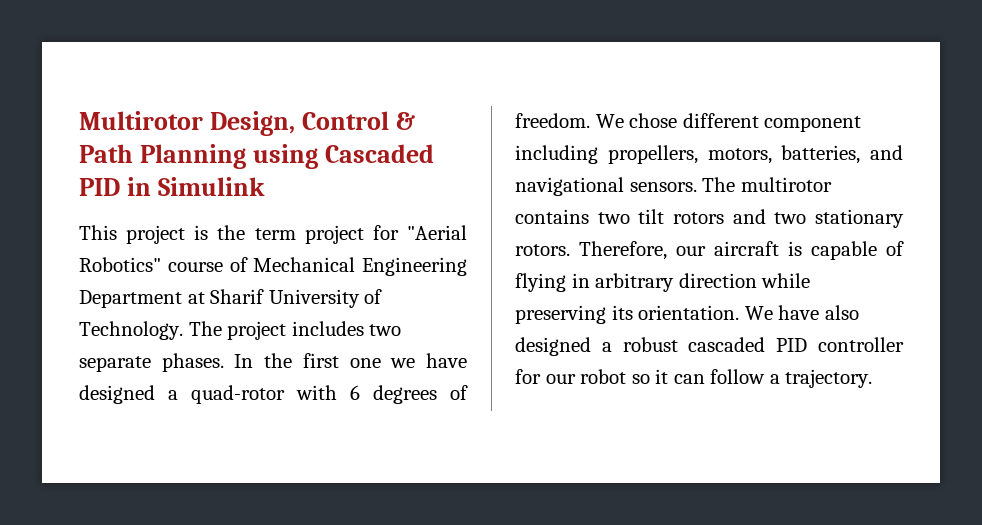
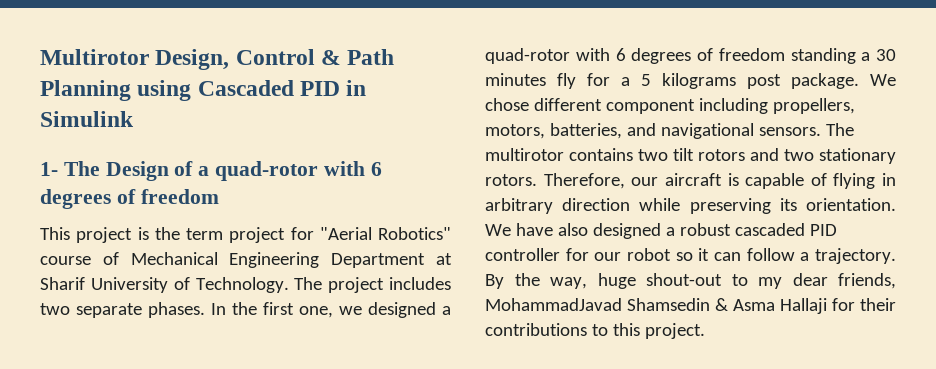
(266, 186) none -> [40,161,382,181] [40,189,219,209] // 1- The Design of a quad-rotor with 6 degrees of freedom
[349,353,468,368] one we have -> [299,306,362,318] one, we
[515,113,590,128] freedom. -> [718,48,896,64] [485,73,859,89] freedom standing a 30 minutes fly for a 5 kilograms post package.
(873, 378) none -> [485,273,896,289] [485,298,896,314] [485,323,705,339] By the way, huge shout-out to my dear friends, MohammadJavad Shamsedin & Asma Hallaji for their contributions to this project.

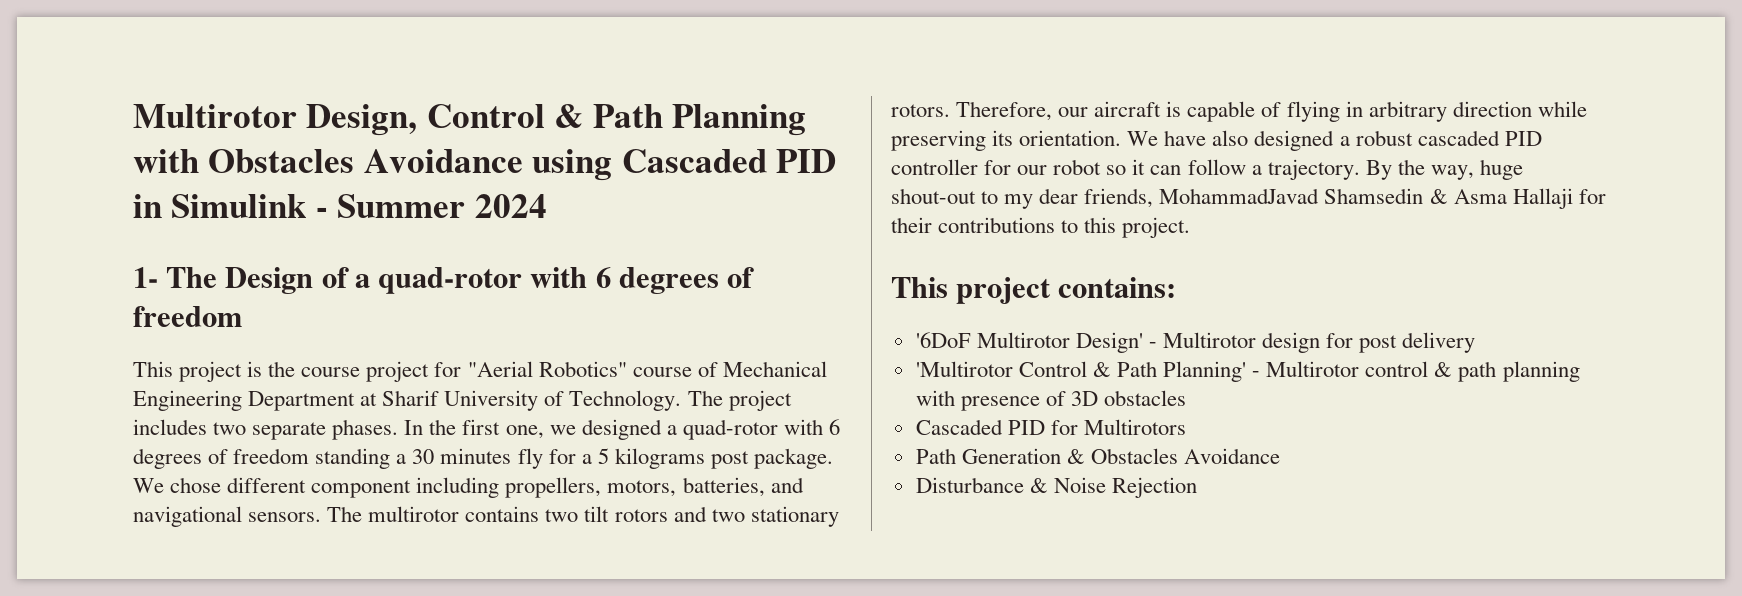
(131, 90) none -> [133,149,523,173] with Obstacles Avoidance
(134, 119) none -> [315,194,547,218] - Summer 2024
[186,228,223,240] term -> [301,367,361,377] course
(705, 331) none -> [891,277,1177,304] [915,332,1476,353] [915,361,1580,382] [915,390,1187,411] [915,419,1186,435] [915,448,1281,464] [915,477,1197,498] // This project contains: // '6DoF Multirotor Design' - Multirotor design for post delivery // 'Multirotor Control & Path Planning' - Multirotor control & path planning with presence of 3D obstacles // Cascaded PID for Multirotors // Path Generation & Obstacles Avoidance // Disturbance & Noise Rejection

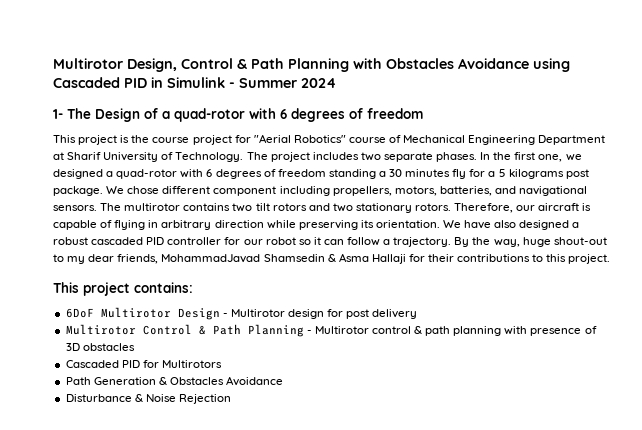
[915,332,1143,353] '6DoF Multirotor Design' -> [65,307,220,320] 6DoF Multirotor Design
[915,361,1247,382] 'Multirotor Control & Path Planning' -> [65,324,304,337] Multirotor Control & Path Planning

